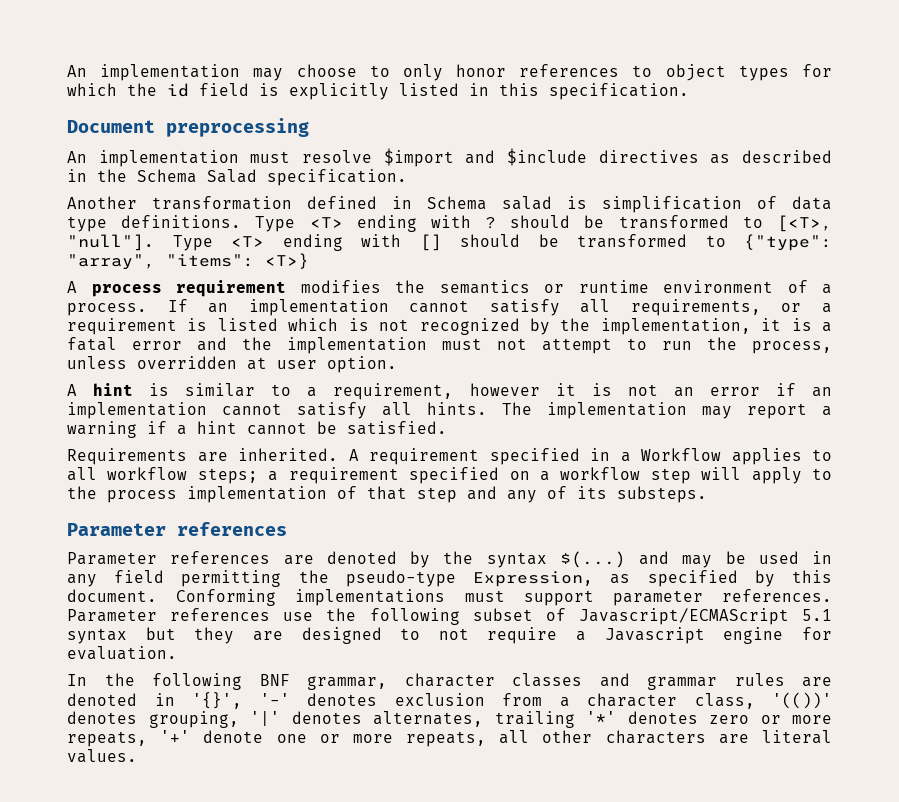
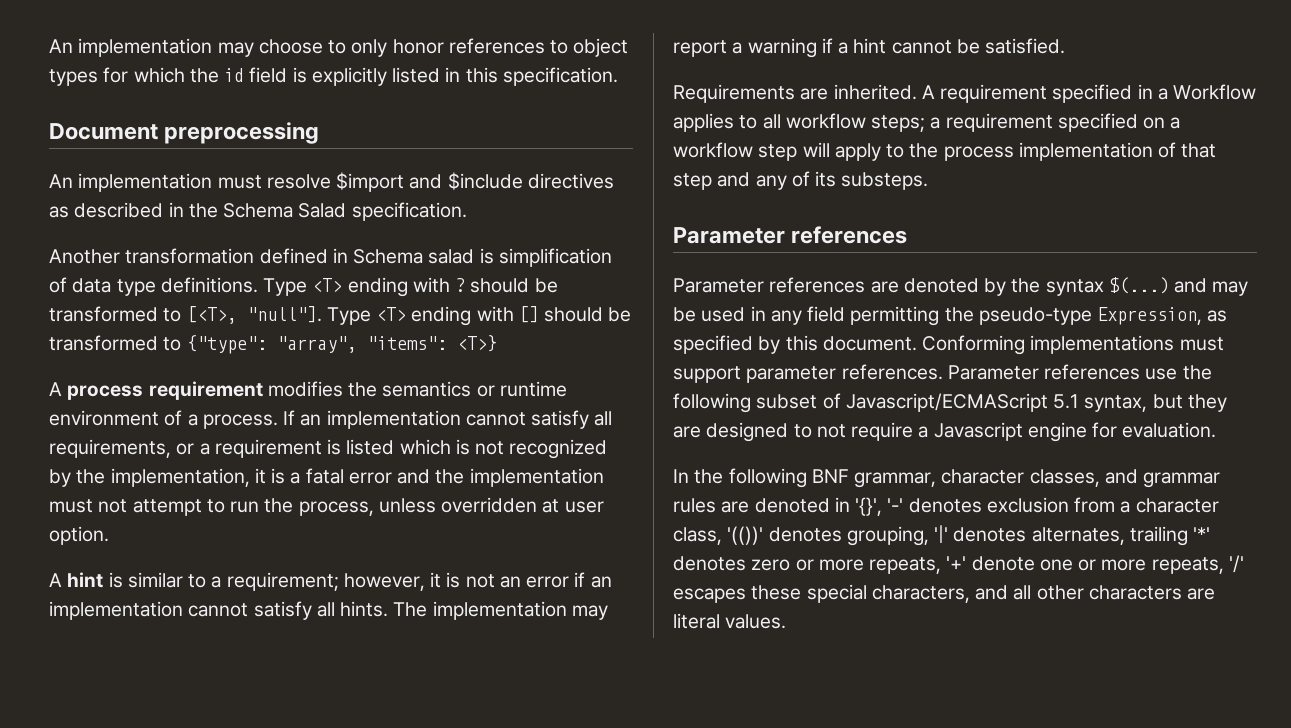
[333,383,540,400] requirement, however -> [226,572,425,591] requirement; however,
[67,628,127,644] syntax -> [1084,395,1148,412] syntax,
[512,673,582,687] classes -> [1029,469,1100,487] classes,
(487, 739) none -> [1228,555,1244,573] [673,584,1009,603] '/' escapes these special characters, and

